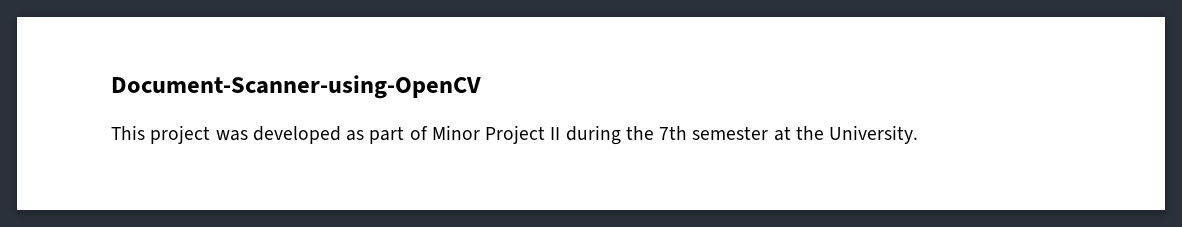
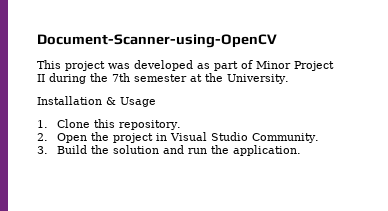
(919, 134) none -> [37,96,156,107] [37,119,182,130] [37,132,320,143] [37,145,302,156] // Installation & Usage // 1. Clone this repository. // 2. Open the project in Visual Studio Community. // 3. Build the solution and run the application.

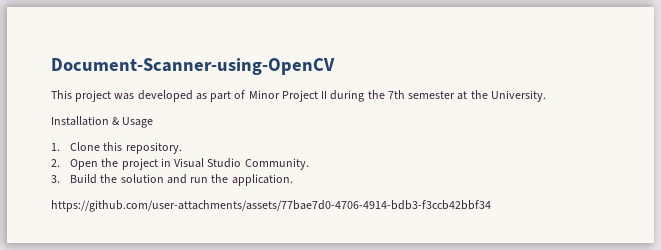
(302, 150) none -> [51,200,491,212] // https://github.com/user-attachments/assets/77bae7d0-4706-4914-bdb3-f3ccb42bbf34

